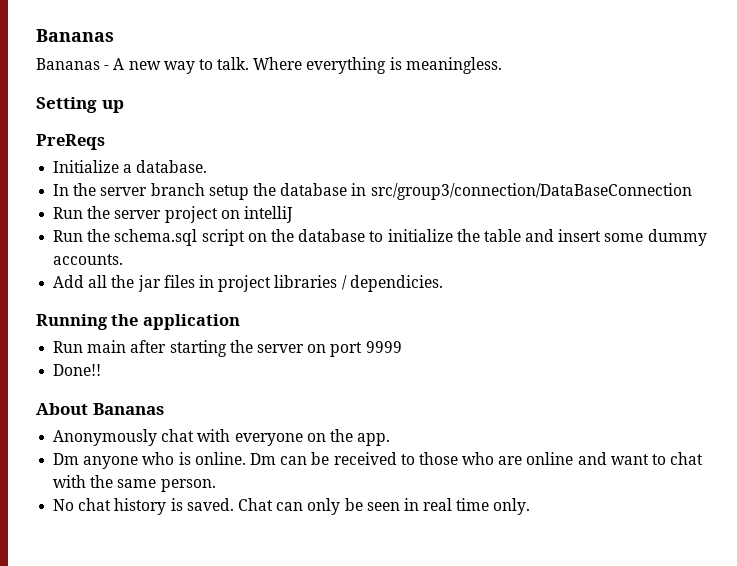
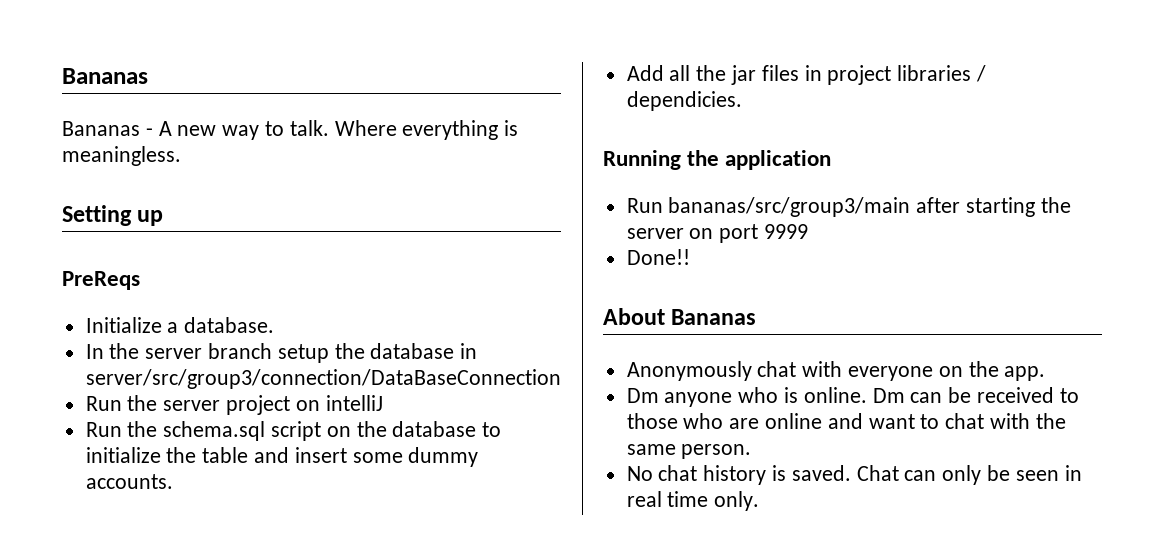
[370,183,692,200] src/group3/connection/DataBaseConnection -> [85,369,561,389] server/src/group3/connection/DataBaseConnection
[87,340,127,353] main -> [668,197,911,217] bananas/src/group3/main

